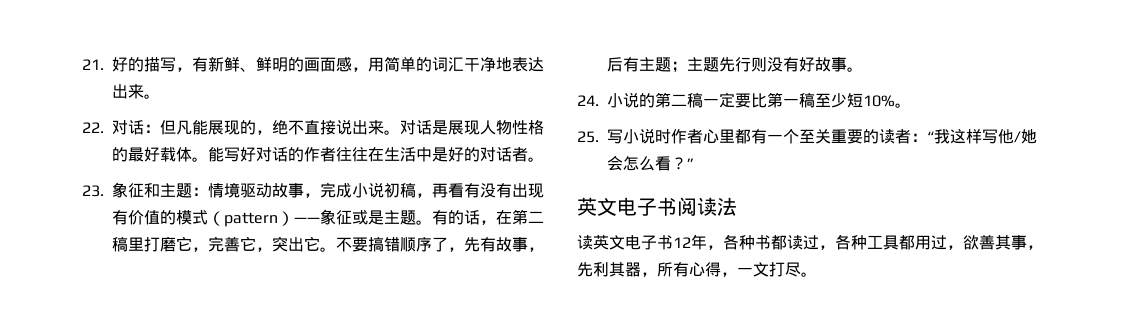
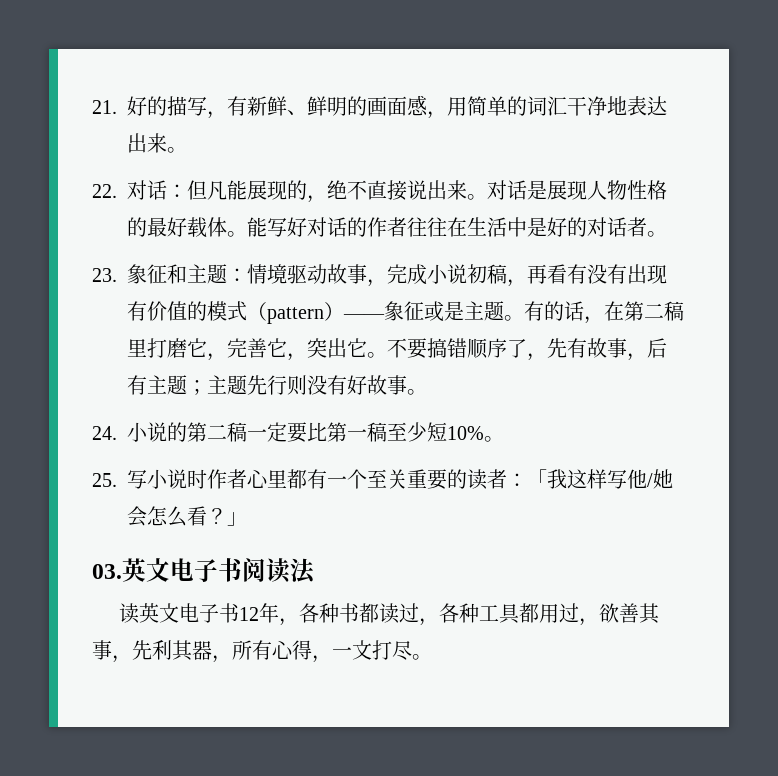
[927,131,934,142] “ -> [527,469,547,487] 「
[687,158,694,169] ” // -> [227,512,247,526] [92,564,122,579] 」 // 03.

